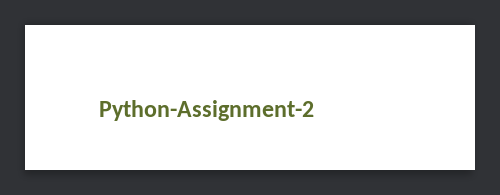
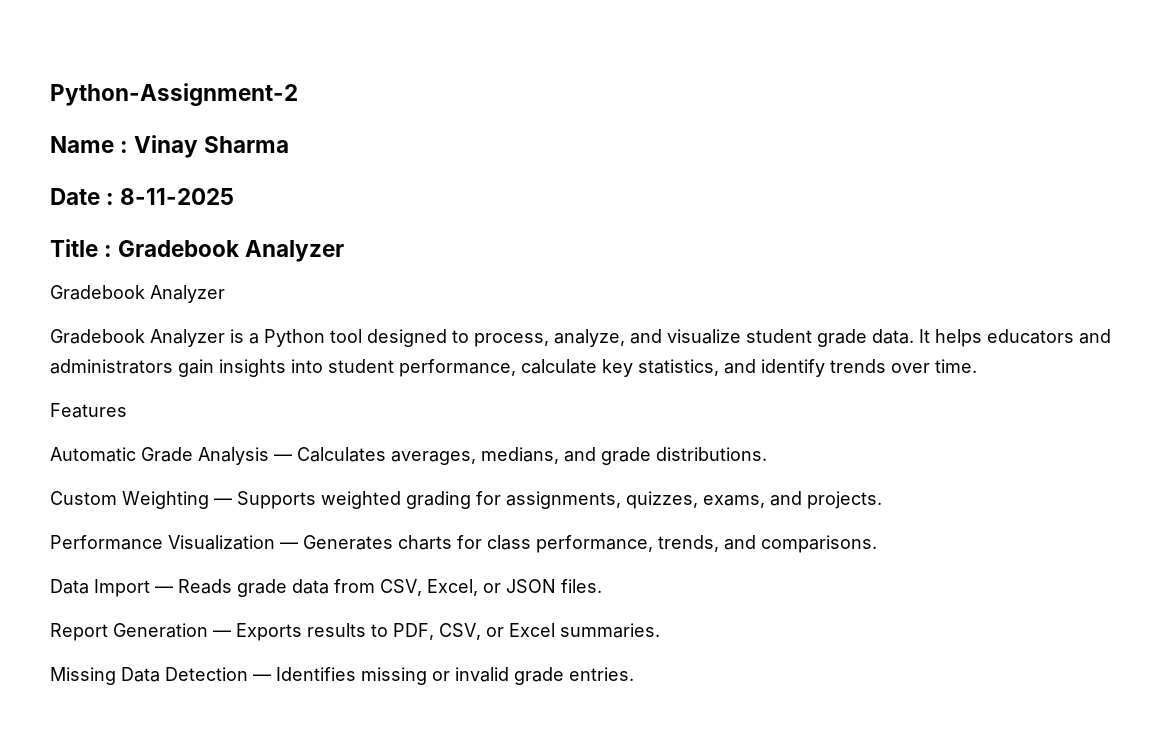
(314, 110) none -> [50,135,290,158] [50,188,235,205] [50,239,345,262] [50,285,225,303] [50,329,1111,347] [50,359,977,377] [50,403,127,418] [50,447,767,465] [50,491,882,509] [50,535,877,553] [50,579,602,597] [50,623,660,641] [50,667,634,685] // Name : Vinay Sharma // Date : 8-11-2025 // Title : Gradebook Analyzer // Gradebook Analyzer // Gradebook Analyzer is a Python tool designed to process, analyze, and visualize student grade data. It helps educators and administrators gain insights into student performance, calculate key statistics, and identify trends over time. // Features // Automatic Grade Analysis — Calculates averages, medians, and grade distributions. // Custom Weighting — Supports weighted grading for assignments, quizzes, exams, and projects. // Performance Visualization — Generates charts for class performance, trends, and comparisons. // Data Import — Reads grade data from CSV, Excel, or JSON files. // Report Generation — Exports results to PDF, CSV, or Excel summaries. // Missing Data Detection — Identifies missing or invalid grade entries.

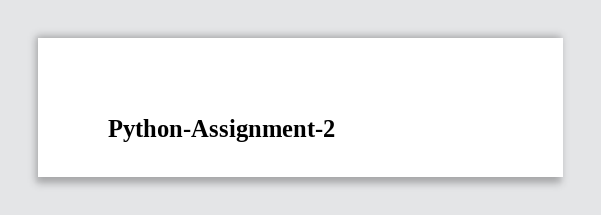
[50,135,290,158] [50,188,235,205] [50,239,345,262] [50,285,225,303] [50,329,1111,347] [50,359,977,377] [50,403,127,418] [50,447,767,465] [50,491,882,509] [50,535,877,553] [50,579,602,597] [50,623,660,641] [50,667,634,685] // Name : Vinay Sharma // Date : 8-11-2025 // Title : Gradebook Analyzer // Gradebook Analyzer // Gradebook Analyzer is a Python tool designed to process, analyze, and visualize student grade data. It helps educators and administrators gain insights into student performance, calculate key statistics, and identify trends over time. // Features // Automatic Grade Analysis — Calculates averages, medians, and grade distributions. // Custom Weighting — Supports weighted grading for assignments, quizzes, exams, and projects. // Performance Visualization — Generates charts for class performance, trends, and comparisons. // Data Import — Reads grade data from CSV, Excel, or JSON files. // Report Generation — Exports results to PDF, CSV, or Excel summaries. // Missing Data Detection — Identifies missing or invalid grade entries. -> (335, 130) none

